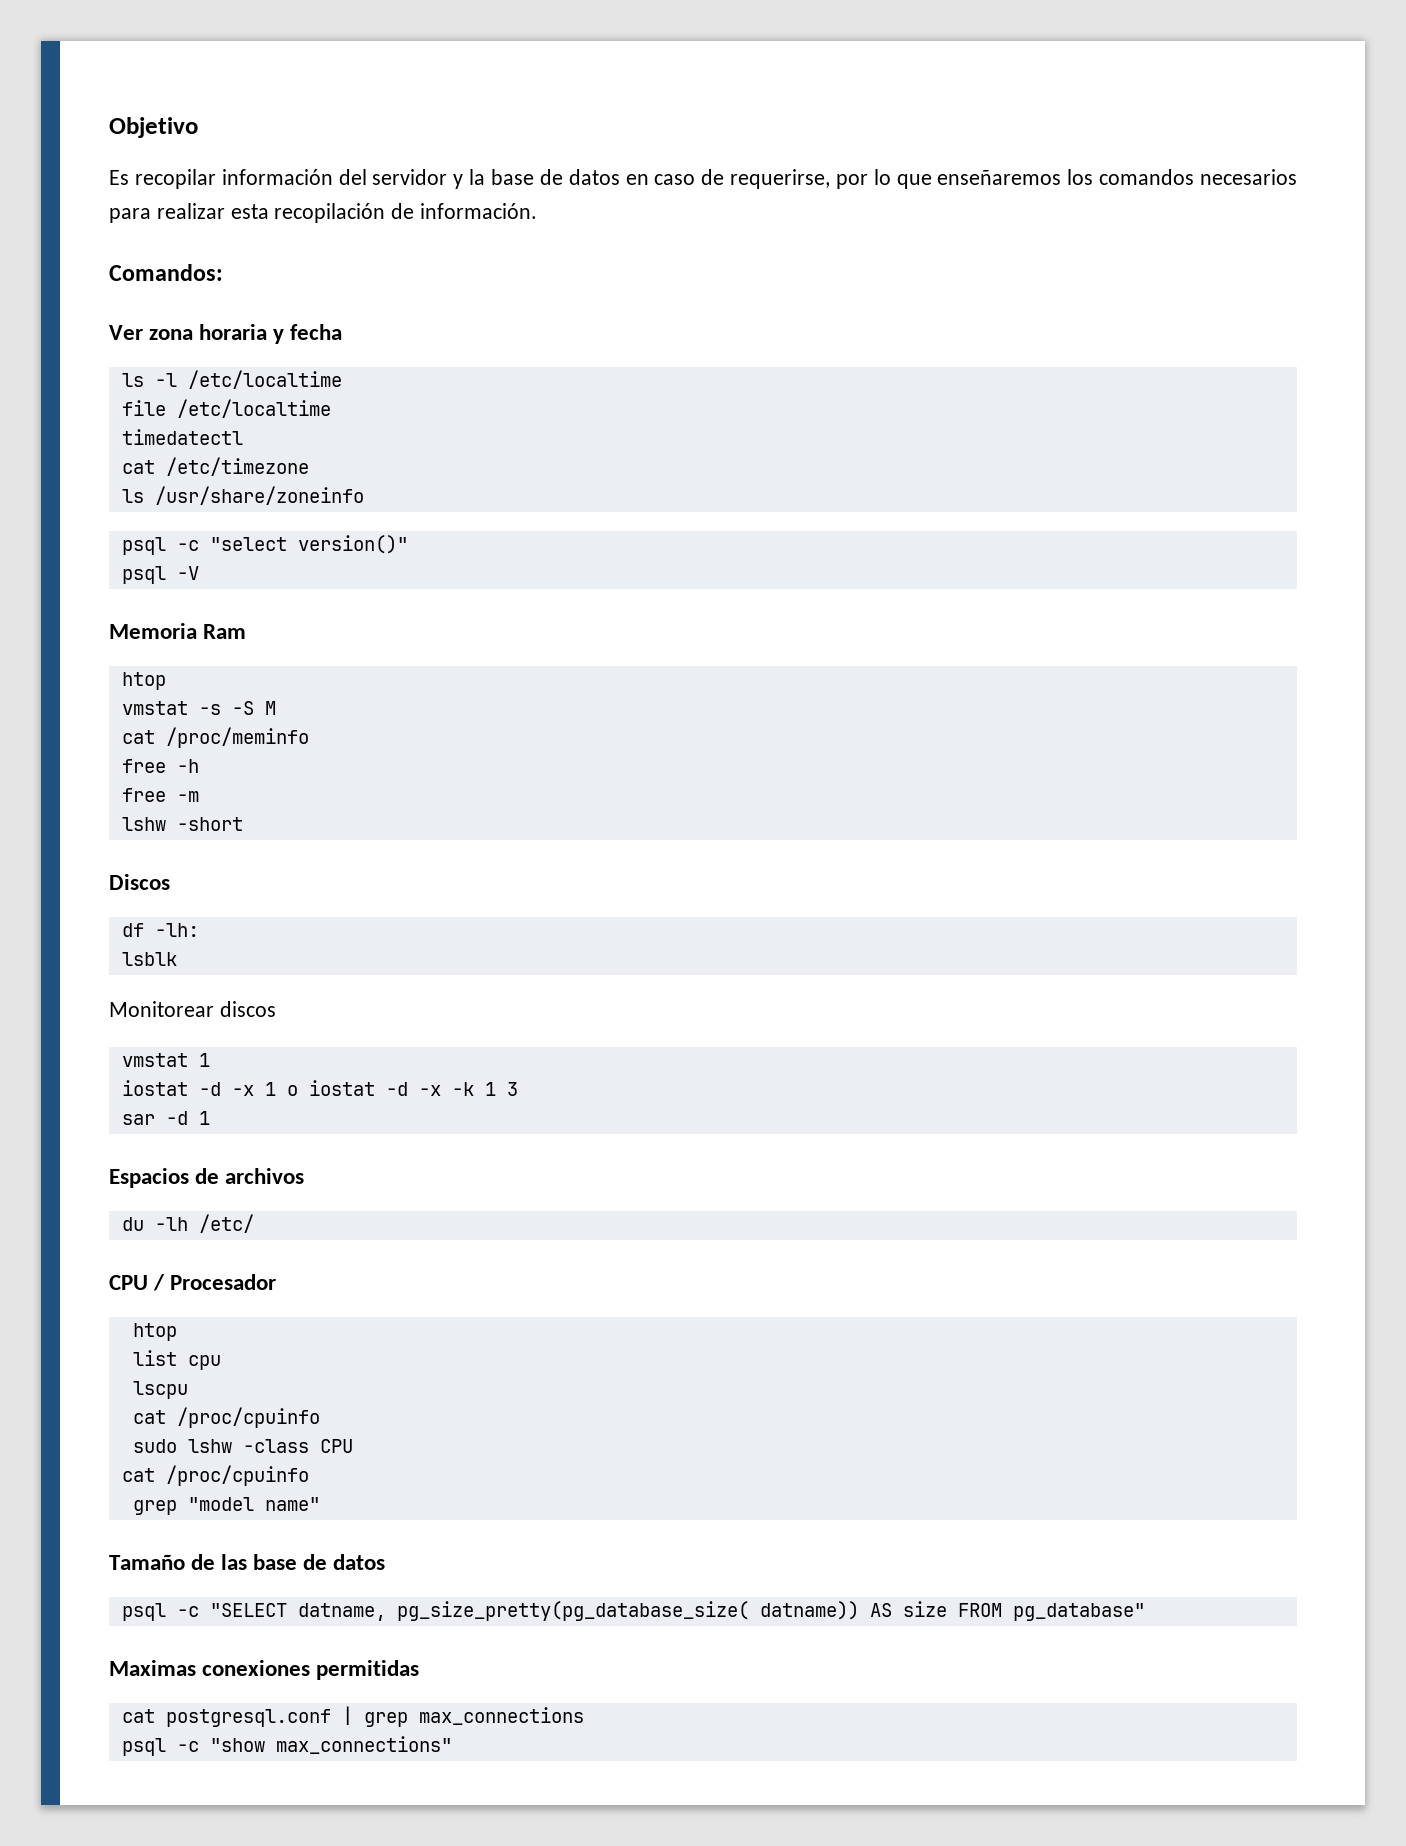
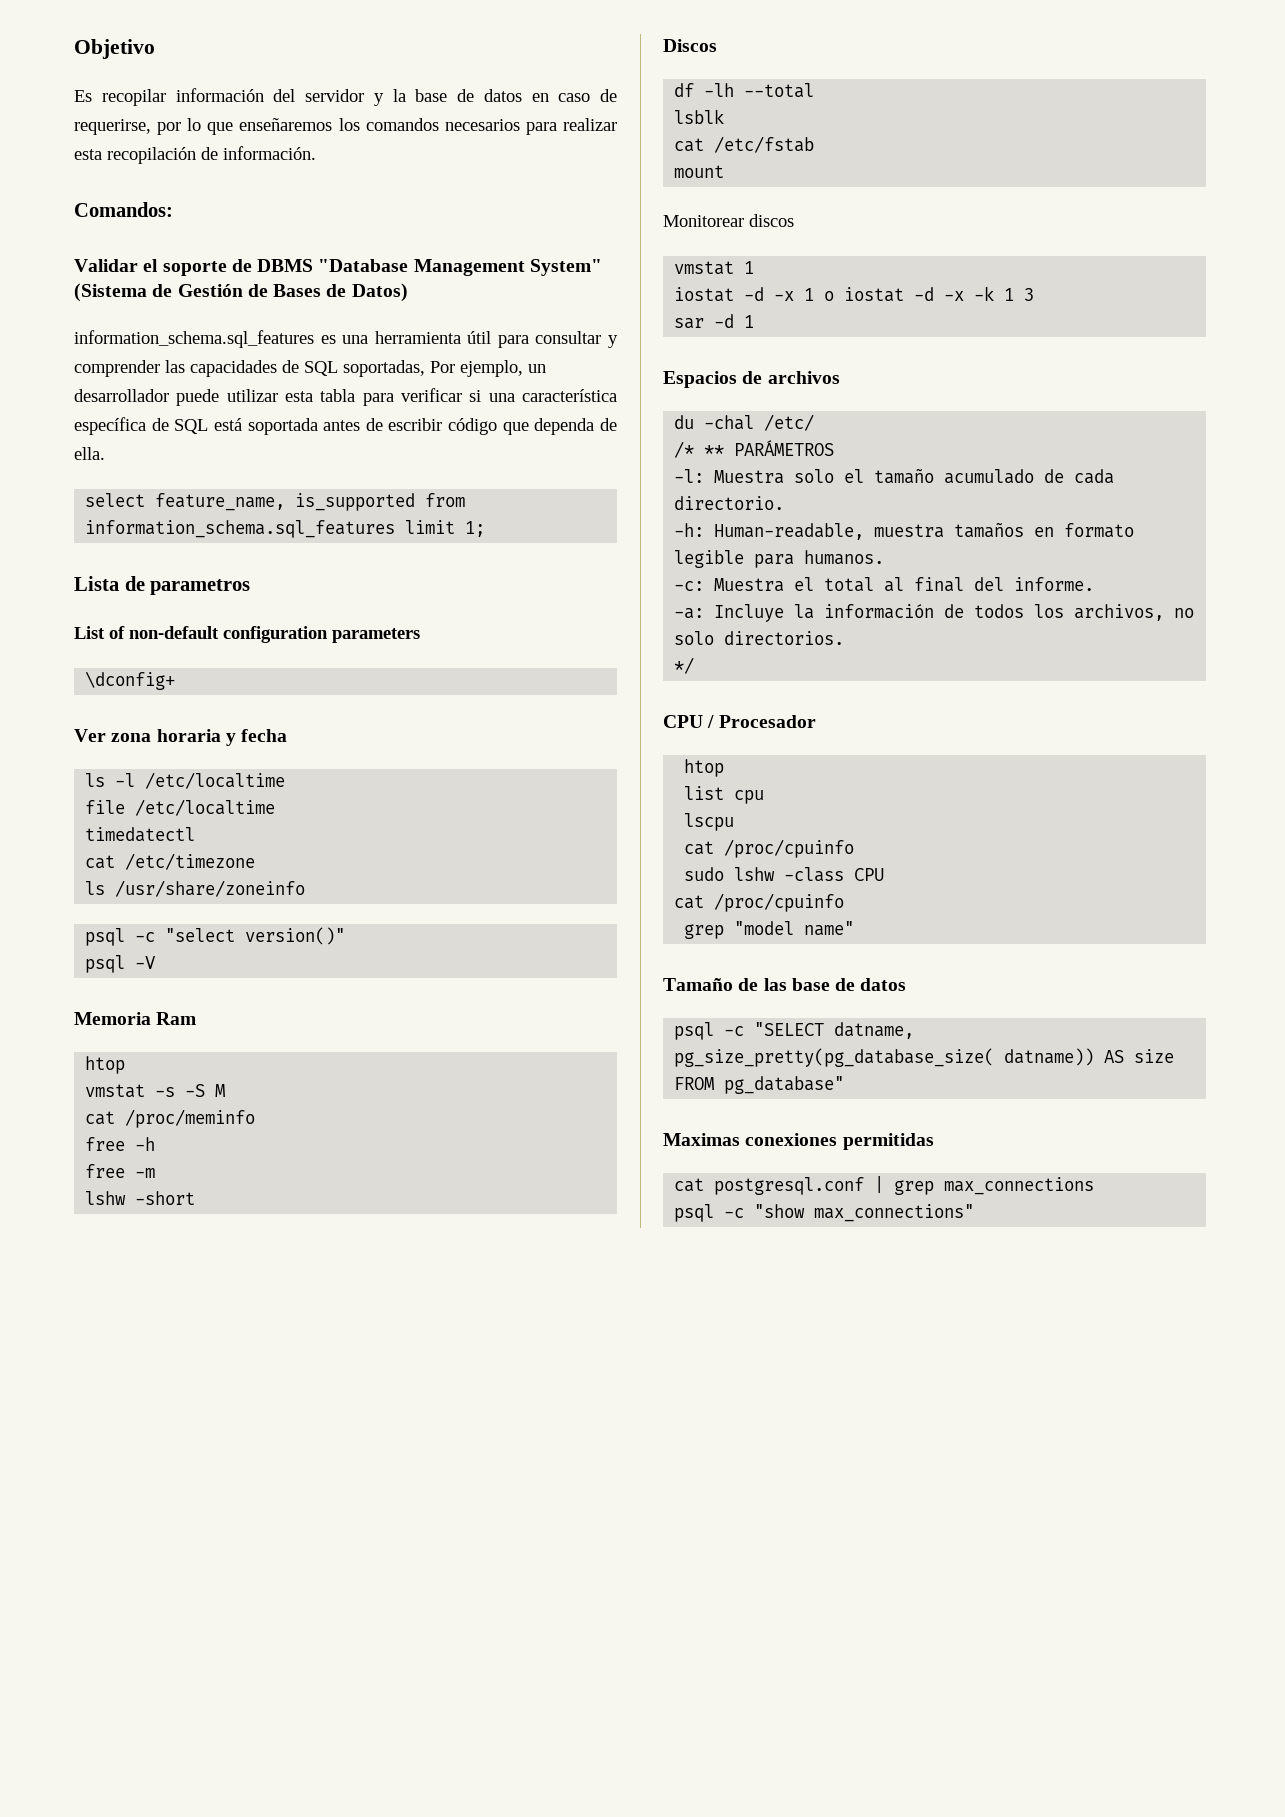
(223, 272) none -> [74,259,602,276] [74,283,408,302] [74,330,618,348] [74,360,546,377] [74,388,617,406] [74,417,617,435] [74,447,105,460] [85,493,466,511] [85,520,486,538] [74,576,251,595] [74,626,420,643] [85,671,176,690] // Validar el soporte de DBMS "Database Management System" (Sistema de Gestión de Bases de Datos) // information_schema.sql_features es una herramienta útil para consultar y comprender las capacidades de SQL soportadas, Por ejemplo, un desarrollador puede utilizar esta tabla para verificar si una característica específica de SQL está soportada antes de escribir código que dependa de ella. // select feature_name, is_supported from information_schema.sql_features limit 1; // Lista de parametros // List of non-default configuration parameters // \dconfig+
[154,923,199,937] -lh: -> [704,83,815,98] -lh --total
(177, 959) none -> [674,136,815,153] [674,165,725,178] // cat /etc/fstab // mount
[154,1217,188,1231] -lh -> [704,415,755,430] -chal
(254, 1223) none -> [674,440,835,458] [674,468,1115,484] [674,496,785,510] [674,522,1135,540] [674,550,885,568] [674,577,1095,592] [674,604,1195,622] [674,631,845,645] [674,657,695,674] // /* ** PARÁMETROS // -l: Muestra solo el tamaño acumulado de cada directorio. // -h: Human-readable, muestra tamaños en formato legible para humanos. // -c: Muestra el total al final del informe. // -a: Incluye la información de todos los archivos, no solo directorios. // */

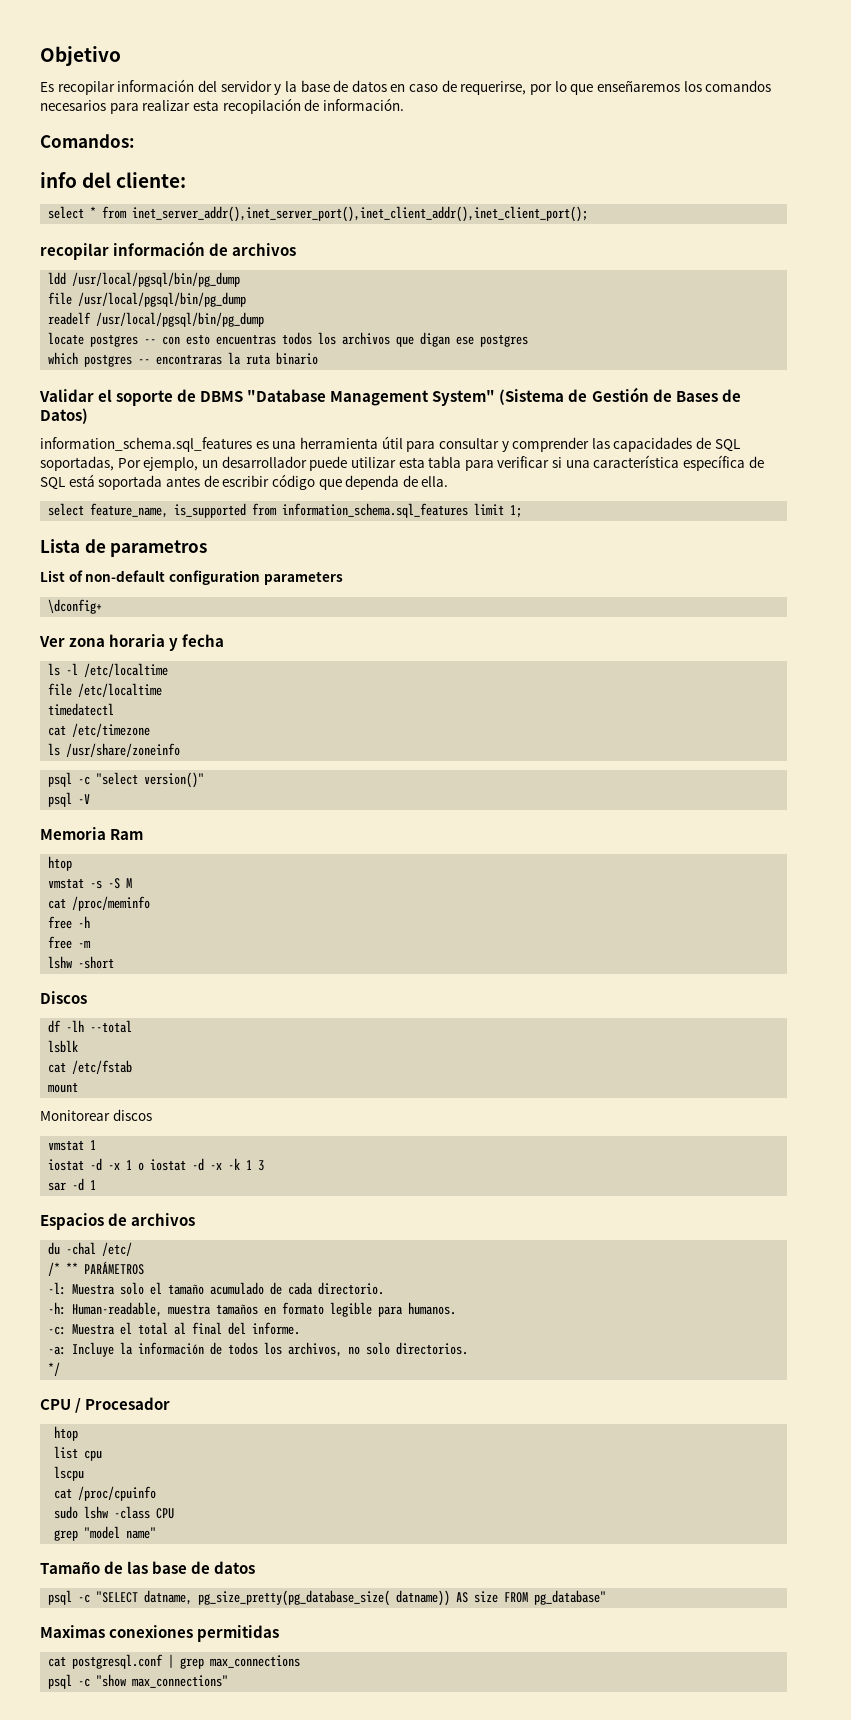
(173, 209) none -> [40,172,187,188] [48,206,589,222] [40,241,297,260] [48,272,241,287] [48,292,247,307] [48,312,265,327] [48,332,529,347] [48,352,319,367] // info del cliente: // select * from inet_server_addr(),inet_server_port(),inet_client_addr(),inet_client_port(); // recopilar información de archivos // ldd /usr/local/pgsql/bin/pg_dump // file /usr/local/pgsql/bin/pg_dump // readelf /usr/local/pgsql/bin/pg_dump // locate postgres -- con esto encuentras todos los archivos que digan ese postgres // which postgres -- encontraras la ruta binario
[674,893,845,912] // cat /proc/cpuinfo -> (175, 1513) none

